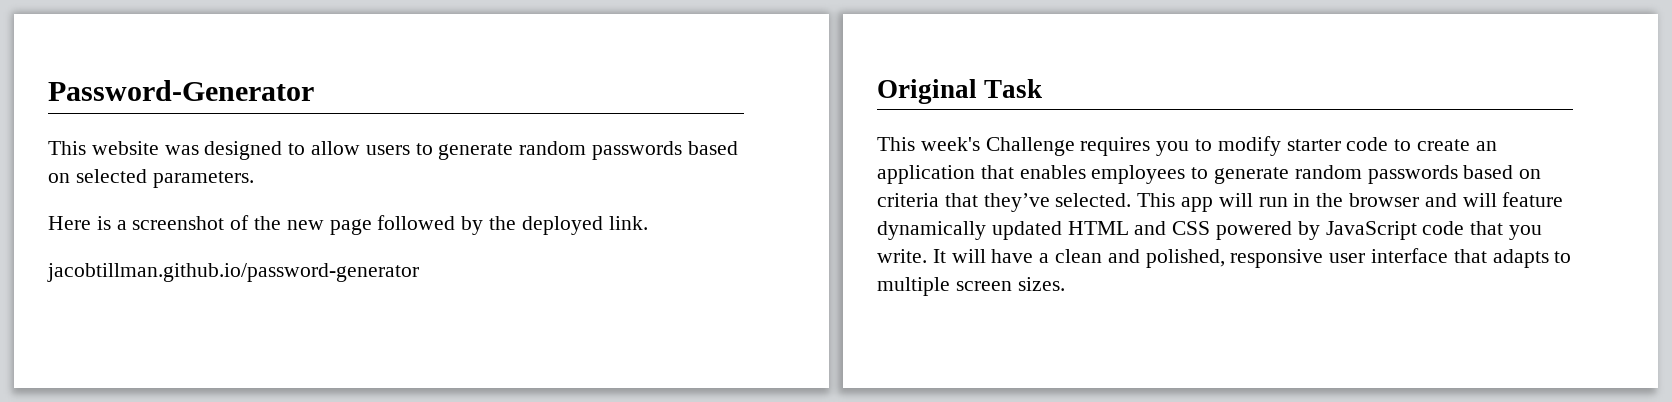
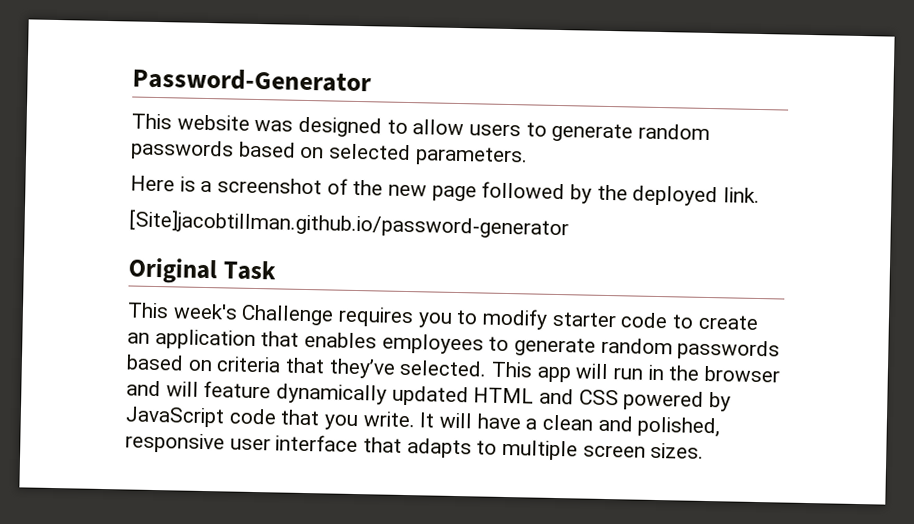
[47,263,419,282] jacobtillman.github.io/password-generator -> [129,209,569,240] [Site]jacobtillman.github.io/password-generator

